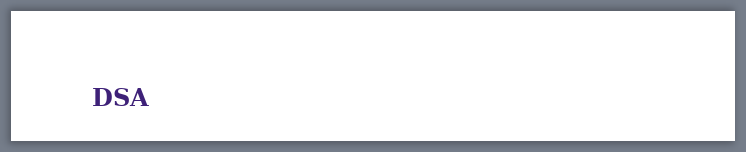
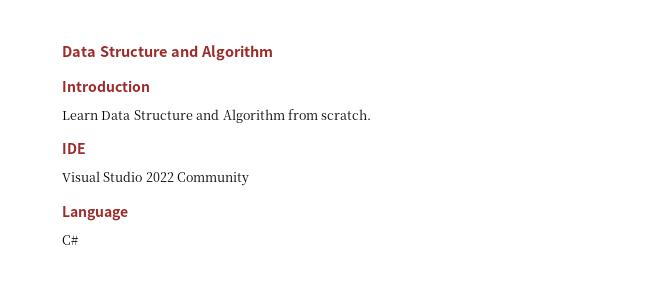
[92,88,149,106] DSA -> [62,45,273,61] [62,80,150,92] [62,109,372,123] [62,143,86,154] [62,171,250,186] [62,206,128,221] [62,235,78,245] Data Structure and Algorithm // Introduction // Learn Data Structure and Algorithm from scratch. // IDE // Visual Studio 2022 Community // Language // C#

